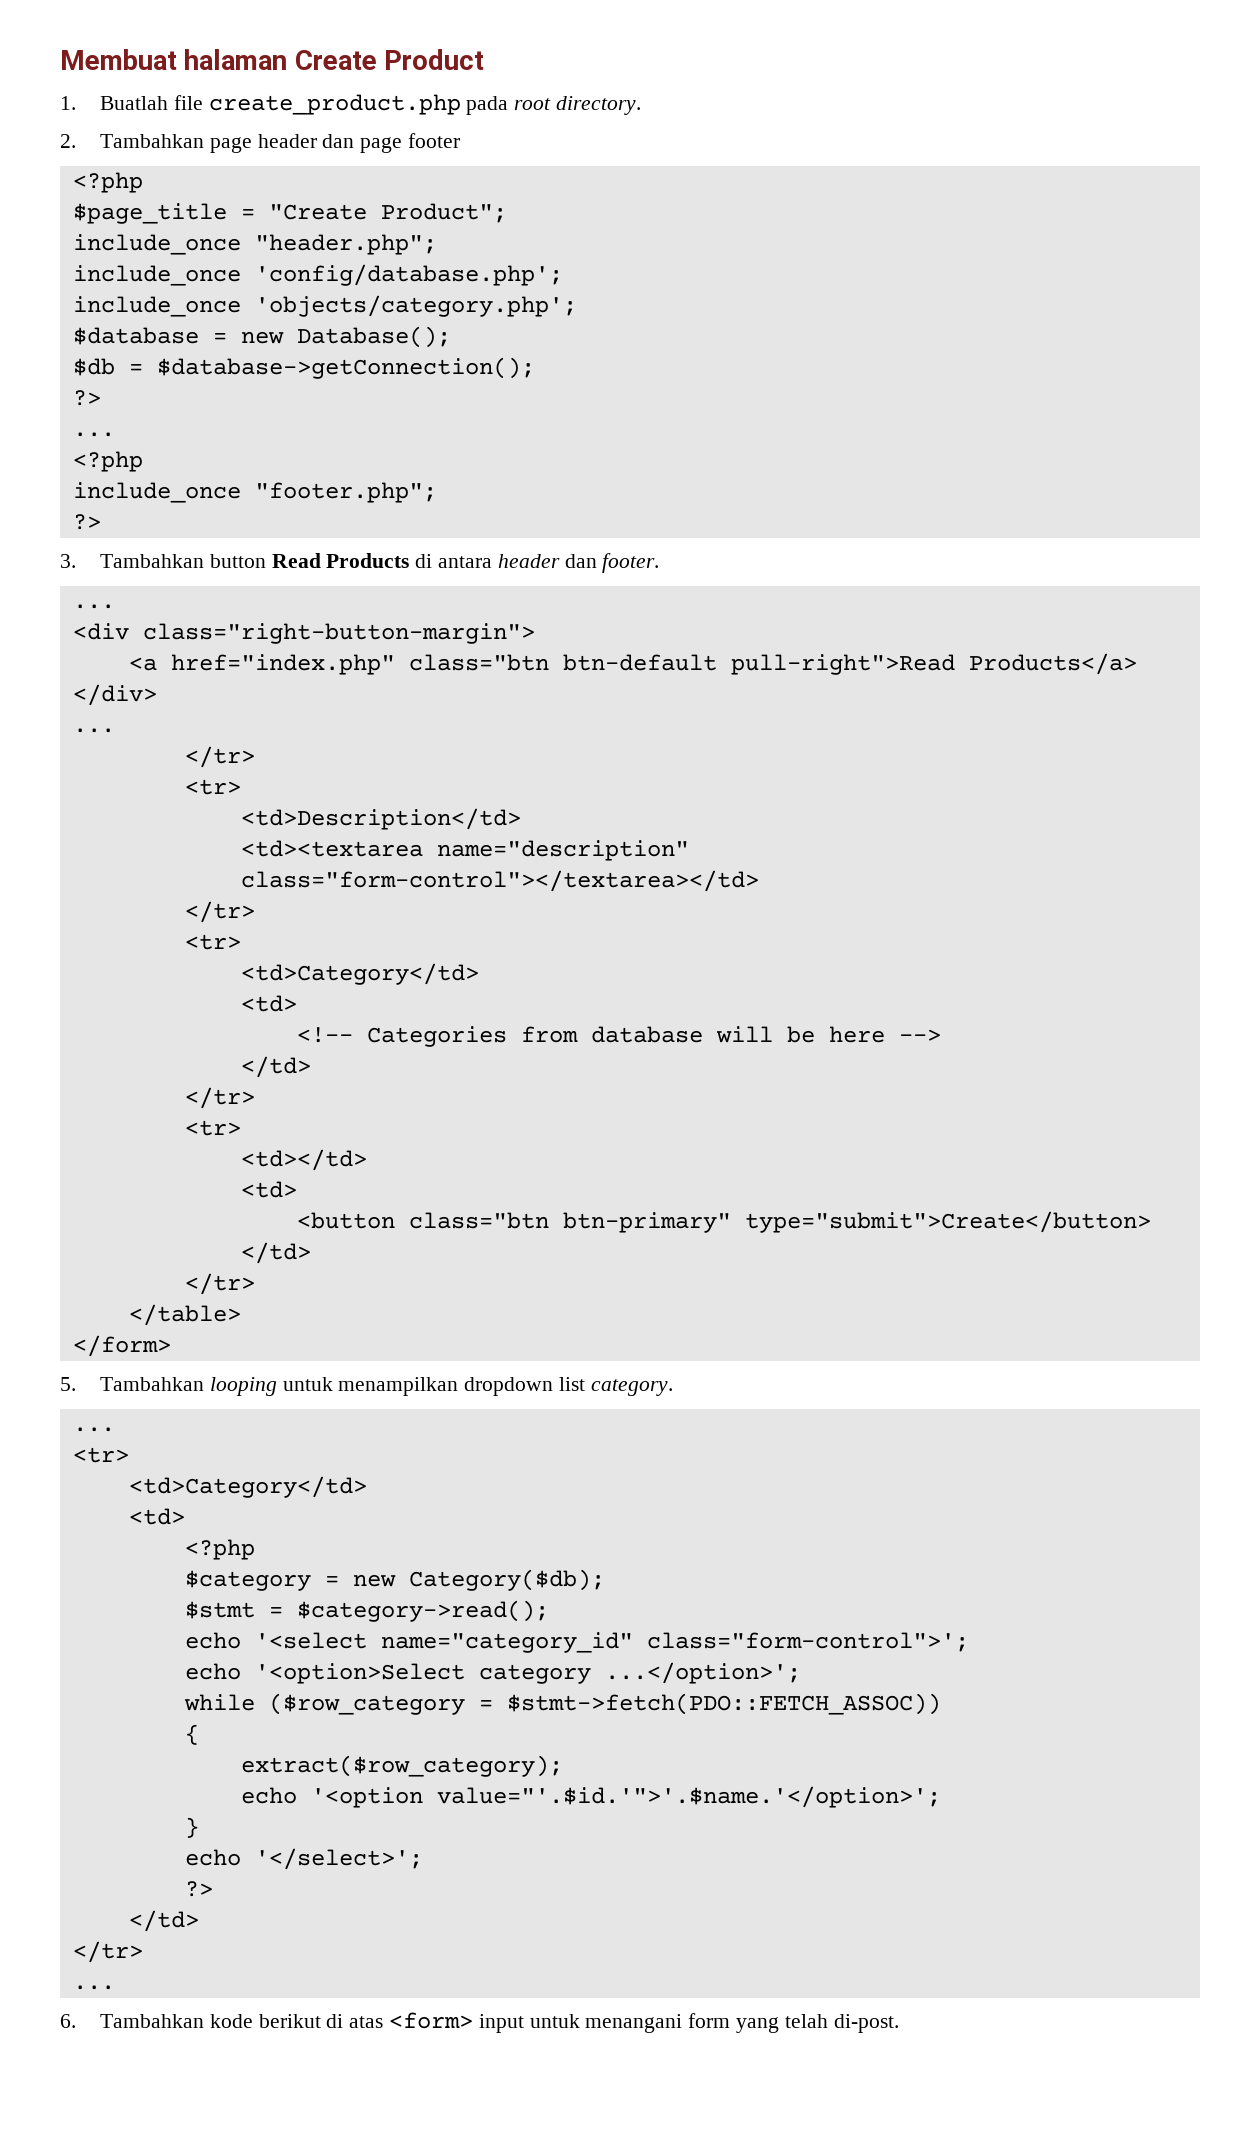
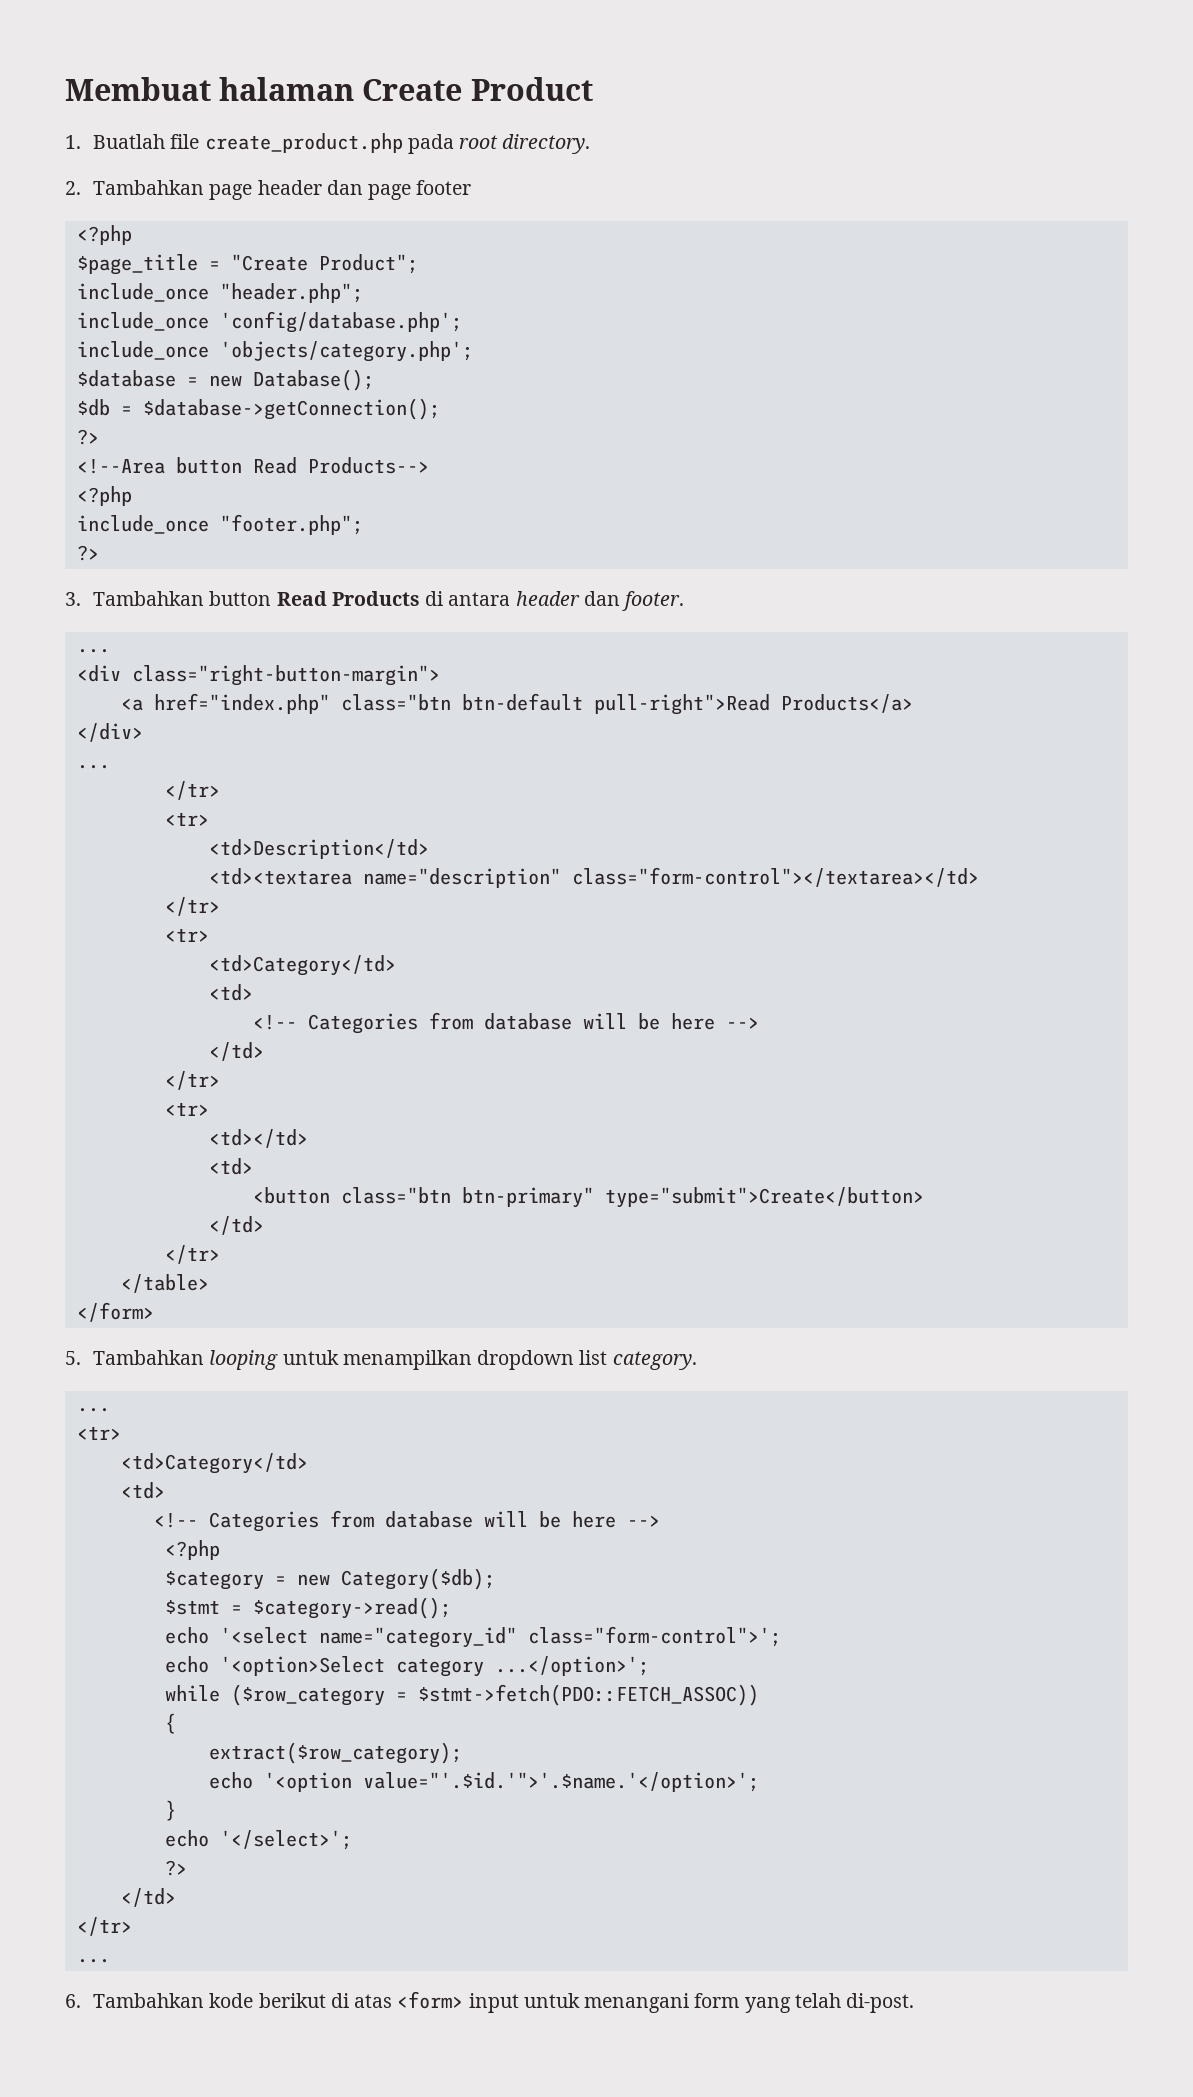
[72,432,115,437] ... -> [76,457,429,474] <!--Area button Read Products-->
(185, 1516) none -> [153,1510,660,1532] // <!-- Categories from database will be here -->

